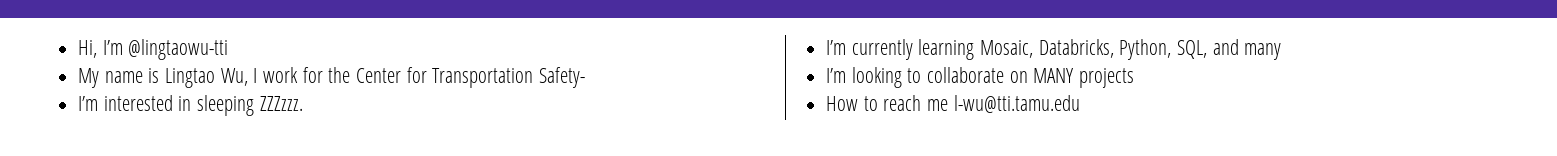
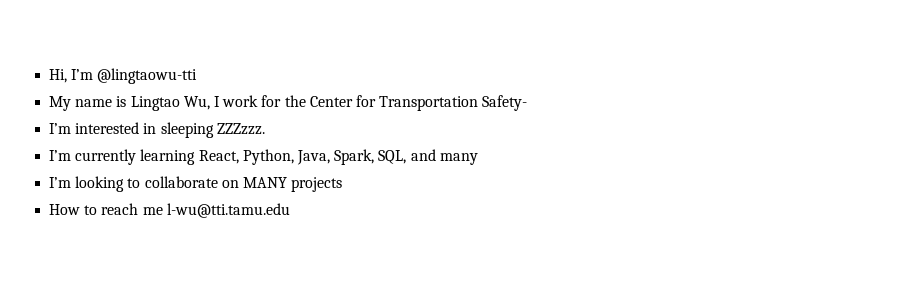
[980,39,1172,60] Mosaic, Databricks, Python, -> [198,149,375,165] React, Python, Java, Spark,

